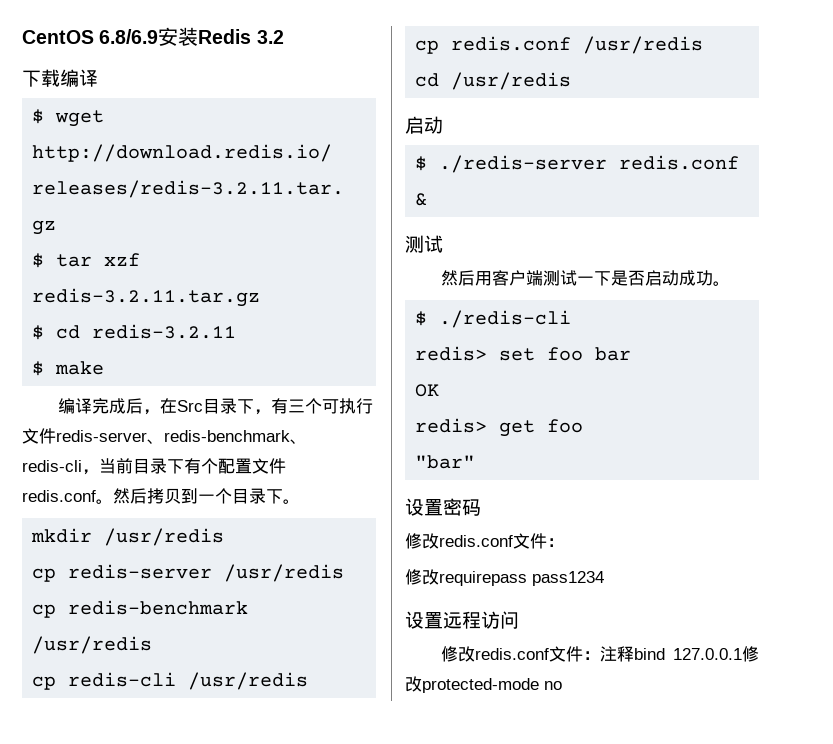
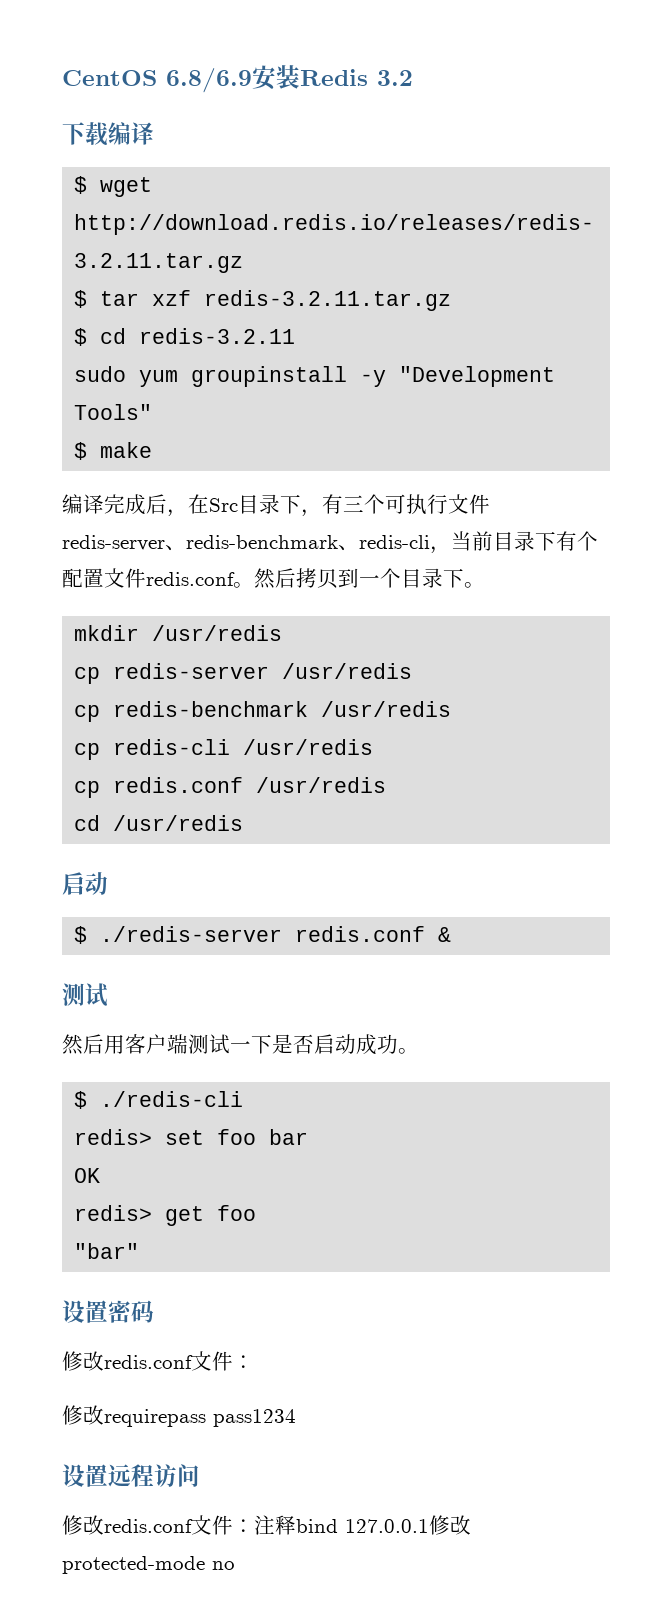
(237, 331) none -> [74,366,556,387] [74,404,153,420] // sudo yum groupinstall -y "Development Tools"

